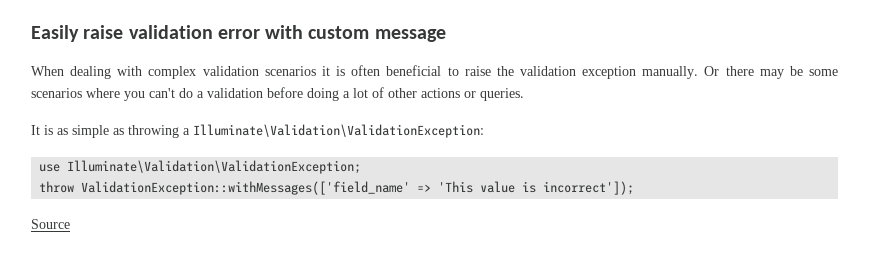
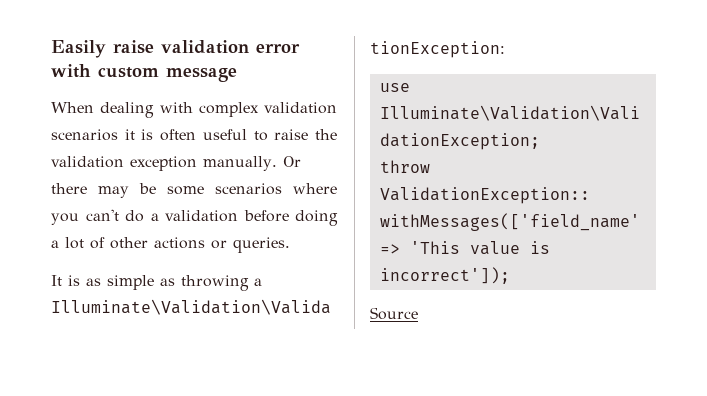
[386,65,442,76] beneficial -> [202,129,247,140] useful

